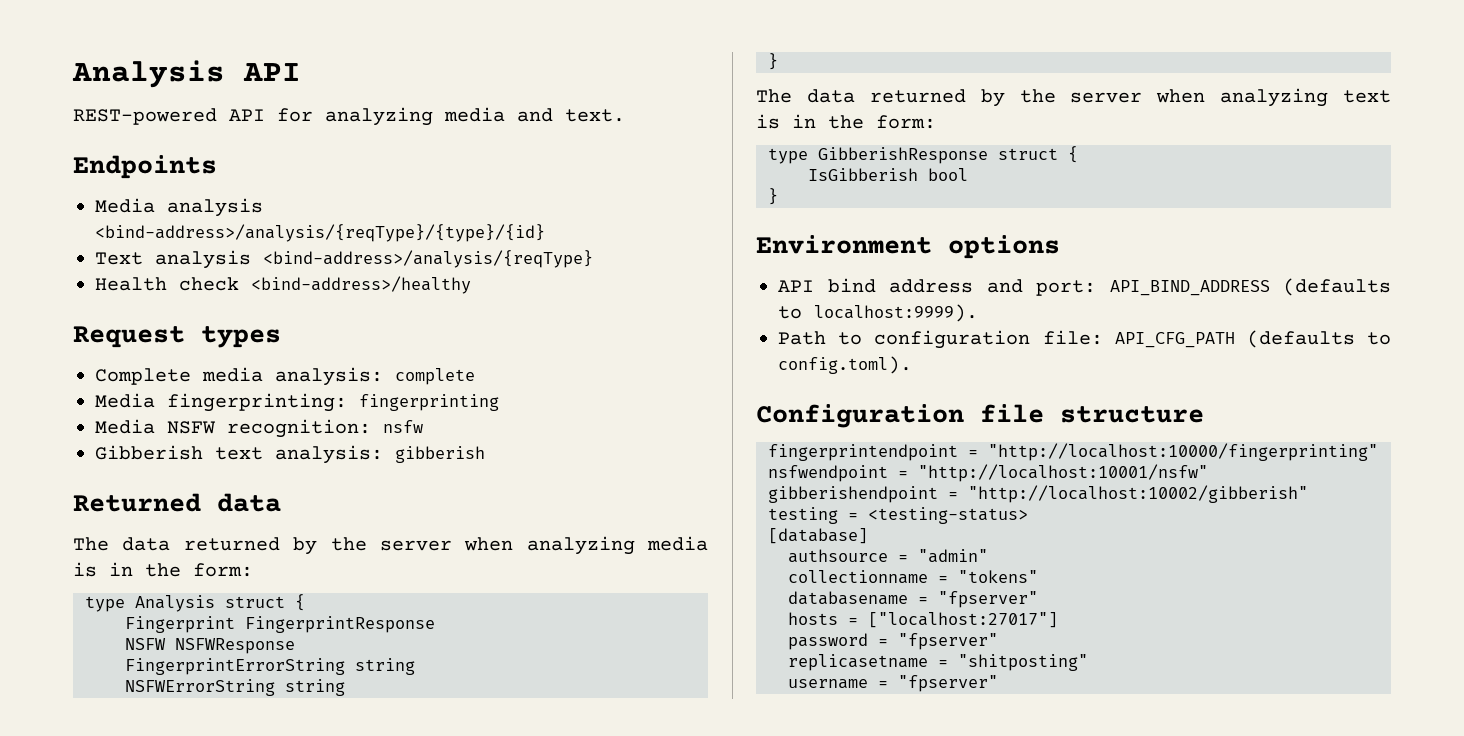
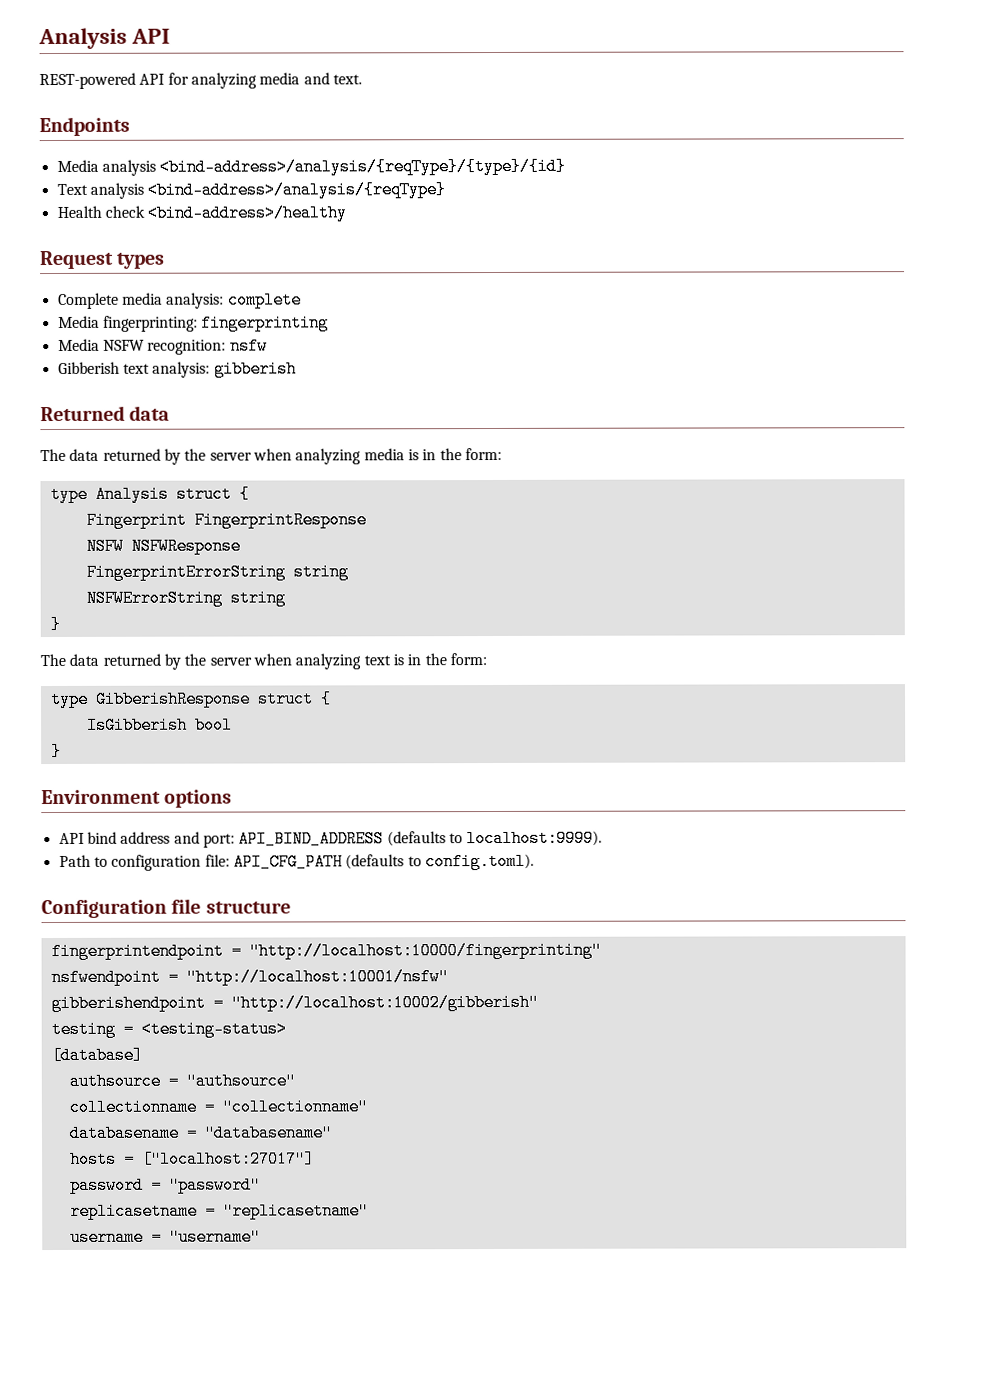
[918,549,988,563] "admin" -> [185,1072,296,1090] "authsource"
[958,570,1038,583] "tokens" -> [221,1098,368,1116] "collectionname"
[938,591,1038,608] "fpserver" -> [203,1124,333,1142] "databasename"
[898,633,998,650] "fpserver" -> [168,1176,261,1194] "password"
[958,654,1088,671] "shitposting" -> [222,1202,369,1220] "replicasetname"
[898,675,998,692] "fpserver" -> [168,1228,261,1246] "username"

